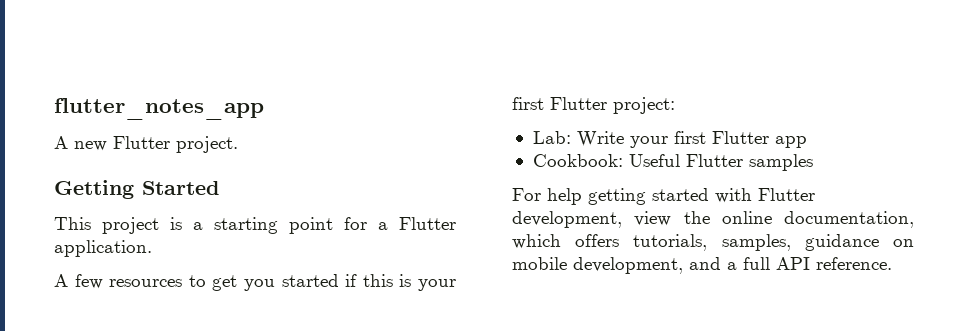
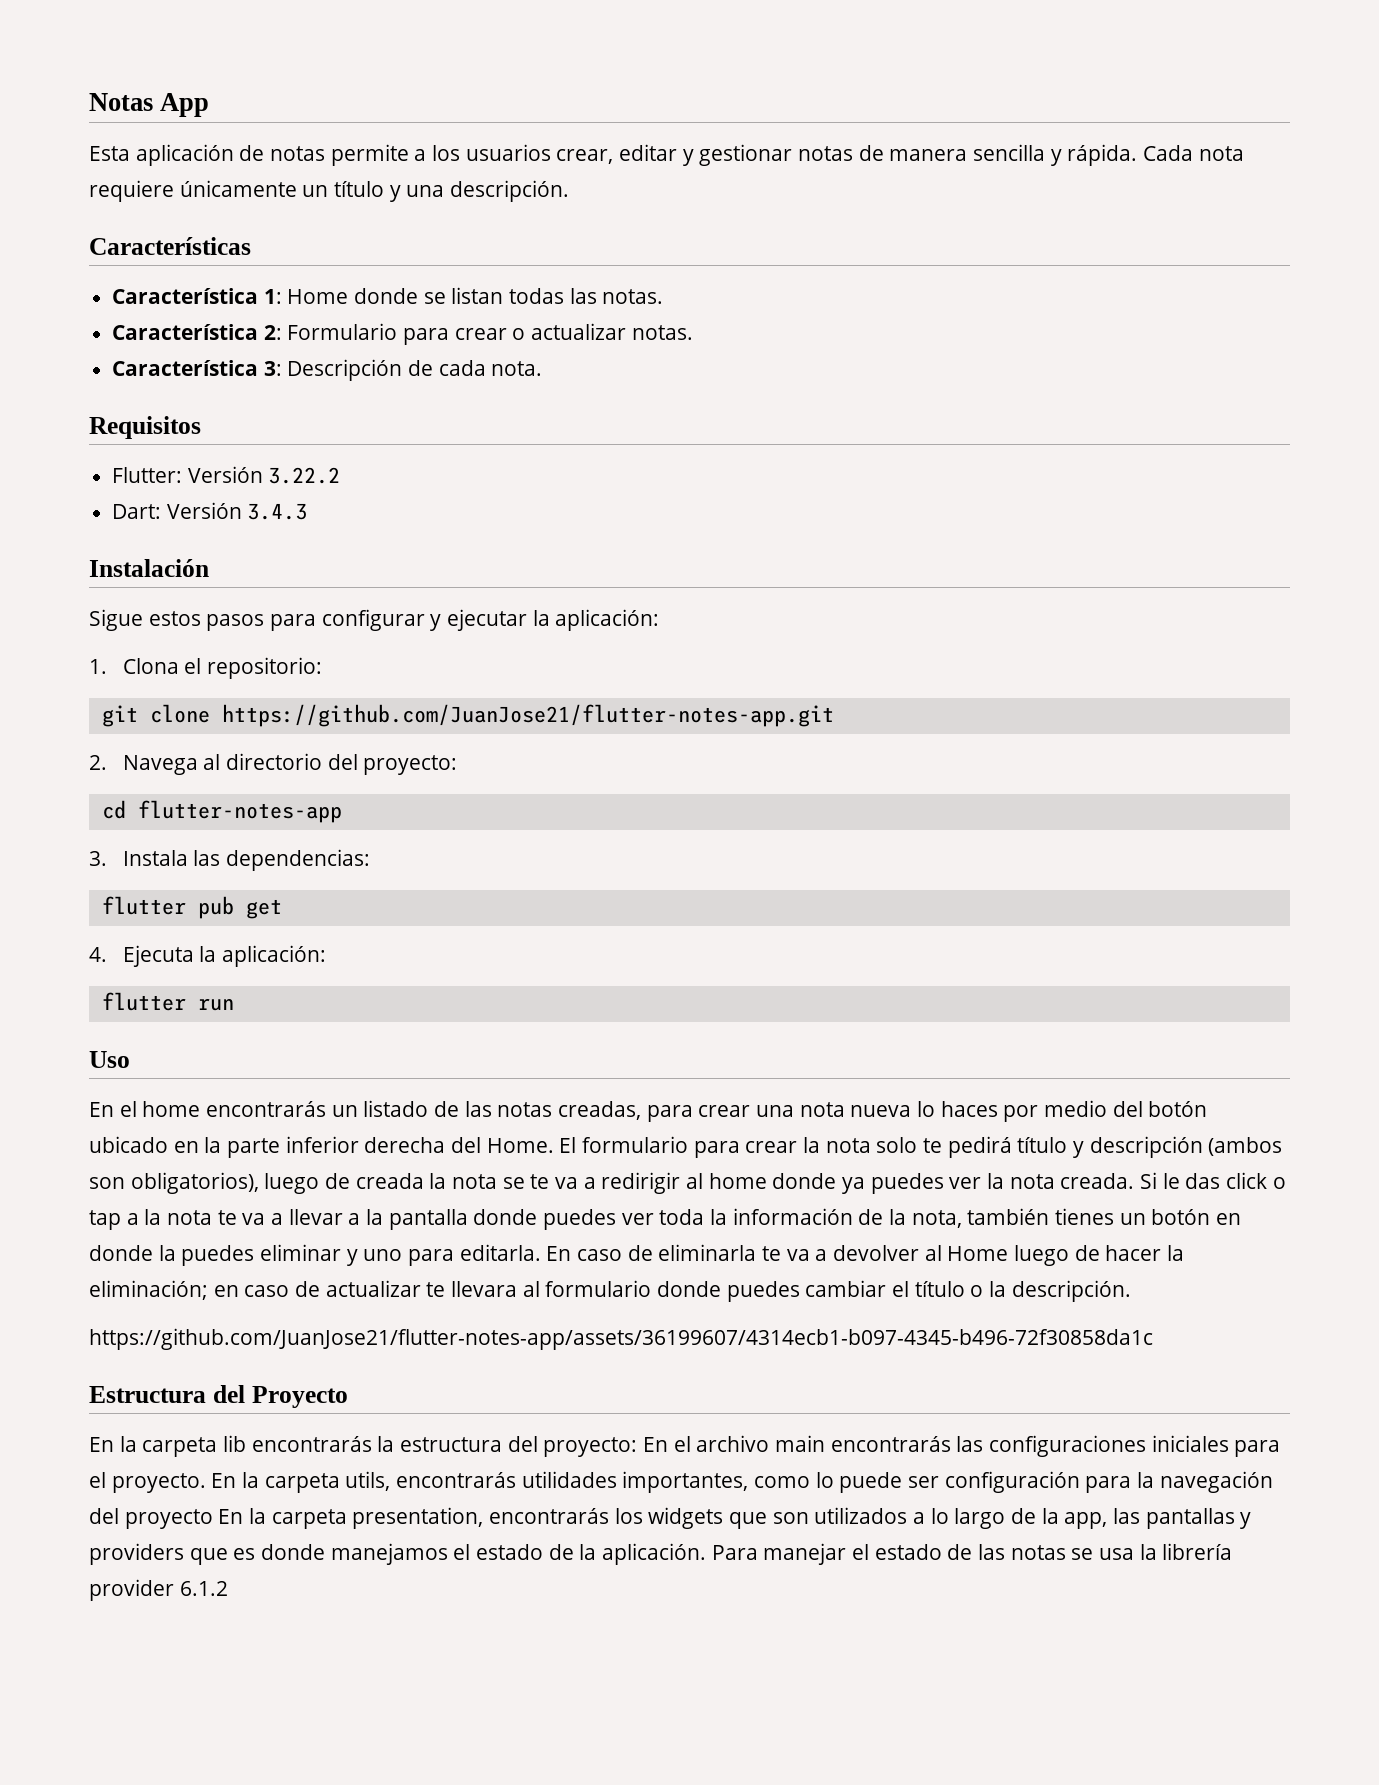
[54,98,264,120] [54,136,238,153] [54,180,219,199] [54,217,456,234] [54,240,152,257] [54,274,457,291] [512,97,675,114] [532,131,807,148] [532,154,813,171] [512,188,815,205] [512,211,914,228] [512,234,914,251] [512,257,892,274] flutter_notes_app // A new Flutter project. // Getting Started // This project is a starting point for a Flutter application. // A few resources to get you started if this is your first Flutter project: // Lab: Write your first Flutter app // Cookbook: Useful Flutter samples // For help getting started with Flutter development, view the online documentation, which offers tutorials, samples, guidance on mobile development, and a full API reference. -> [89,93,210,117] [89,144,1244,166] [89,180,570,202] [89,237,251,255] [112,287,664,304] [112,323,693,345] [112,359,543,381] [89,416,201,439] [112,466,341,484] [112,502,308,520] [89,559,209,577] [89,609,660,631] [89,657,322,679] [101,704,834,727] [89,753,458,775] [101,800,342,823] [89,849,370,871] [101,896,282,919] [89,945,326,967] [101,992,234,1011] [89,1051,130,1068] [89,1100,1208,1122] [89,1136,1283,1158] [89,1172,1286,1194] [89,1208,1242,1230] [89,1244,1185,1266] [89,1280,1131,1302] [89,1328,1153,1350] [89,1385,348,1408] [89,1435,1281,1457] [89,1471,1273,1493] [89,1507,1252,1529] [89,1543,1233,1565] [89,1579,228,1601] Notas App // Esta aplicación de notas permite a los usuarios crear, editar y gestionar notas de manera sencilla y rápida. Cada nota requiere únicamente un título y una descripción. // Características // Característica 1: Home donde se listan todas las notas. // Característica 2: Formulario para crear o actualizar notas. // Característica 3: Descripción de cada nota. // Requisitos // Flutter: Versión 3.22.2 // Dart: Versión 3.4.3 // Instalación // Sigue estos pasos para configurar y ejecutar la aplicación: // 1. Clona el repositorio: // git clone https://github.com/JuanJose21/flutter-notes-app.git // 2. Navega al directorio del proyecto: // cd flutter-notes-app // 3. Instala las dependencias: // flutter pub get // 4. Ejecuta la aplicación: // flutter run // Uso // En el home encontrarás un listado de las notas creadas, para crear una nota nueva lo haces por medio del botón ubicado en la parte inferior derecha del Home. El formulario para crear la nota solo te pedirá título y descripción (ambos son obligatorios), luego de creada la nota se te va a redirigir al home donde ya puedes ver la nota creada. Si le das click o tap a la nota te va a llevar a la pantalla donde puedes ver toda la información de la nota, también tienes un botón en donde la puedes eliminar y uno para editarla. En caso de eliminarla te va a devolver al Home luego de hacer la eliminación; en caso de actualizar te llevara al formulario donde puedes cambiar el título o la descripción. // https://github.com/JuanJose21/flutter-notes-app/assets/36199607/4314ecb1-b097-4345-b496-72f30858da1c // Estructura del Proyecto // En la carpeta lib encontrarás la estructura del proyecto: En el archivo main encontrarás las configuraciones iniciales para el proyecto. En la carpeta utils, encontrarás utilidades importantes, como lo puede ser configuración para la navegación del proyecto En la carpeta presentation, encontrarás los widgets que son utilizados a lo largo de la app, las pantallas y providers que es donde manejamos el estado de la aplicación. Para manejar el estado de las notas se usa la librería provider 6.1.2

